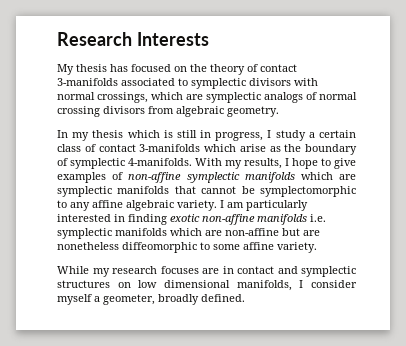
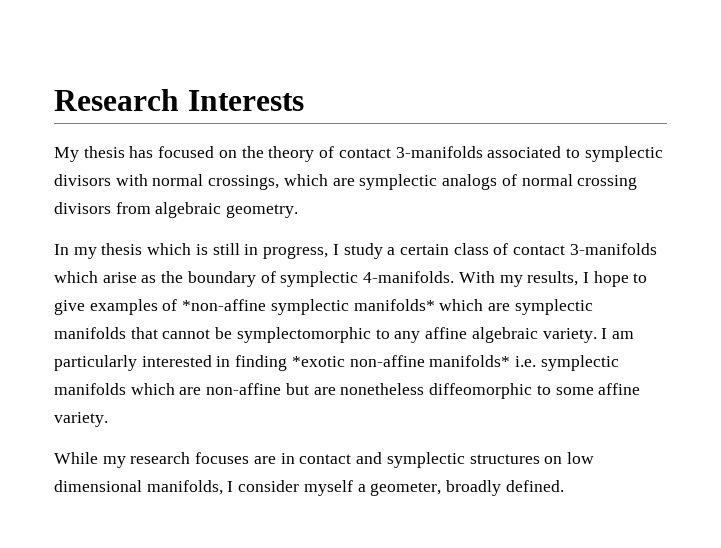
[128,172,295,183] non-affine symplectic manifolds -> [182,299,435,315] *non-affine symplectic manifolds*
[170,214,307,225] exotic non-affine manifolds -> [291,355,511,367] *exotic non-affine manifolds*

